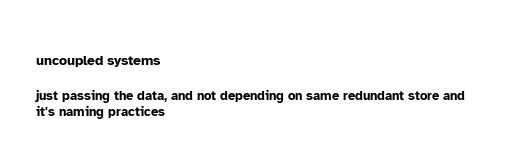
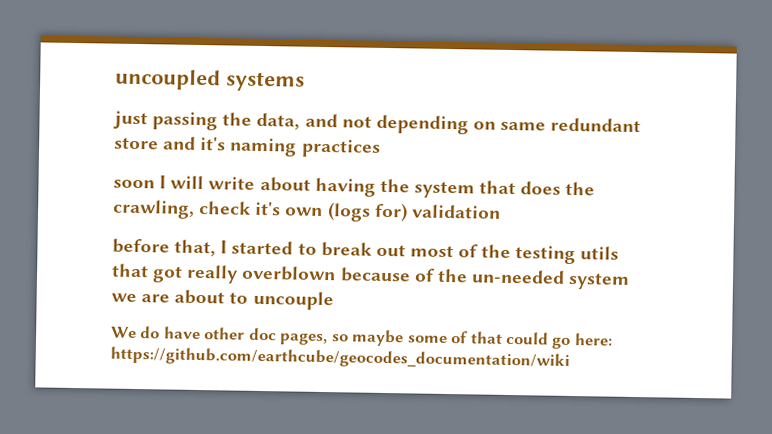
(165, 111) none -> [113,175,596,199] [112,199,501,222] [112,238,620,265] [112,263,631,290] [111,289,334,311] [111,326,613,349] [110,346,570,370] // soon I will write about having the system that does the crawling, check it's own (logs for) validation // before that, I started to break out most of the testing utils that got really overblown because of the un-needed system we are about to uncouple // We do have other doc pages, so maybe some of that could go here: https://github.com/earthcube/geocodes_documentation/wiki

